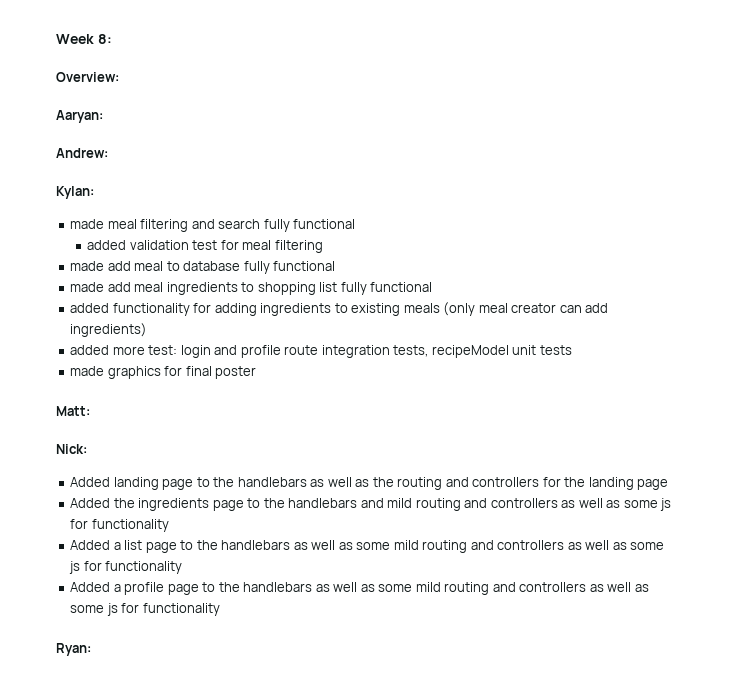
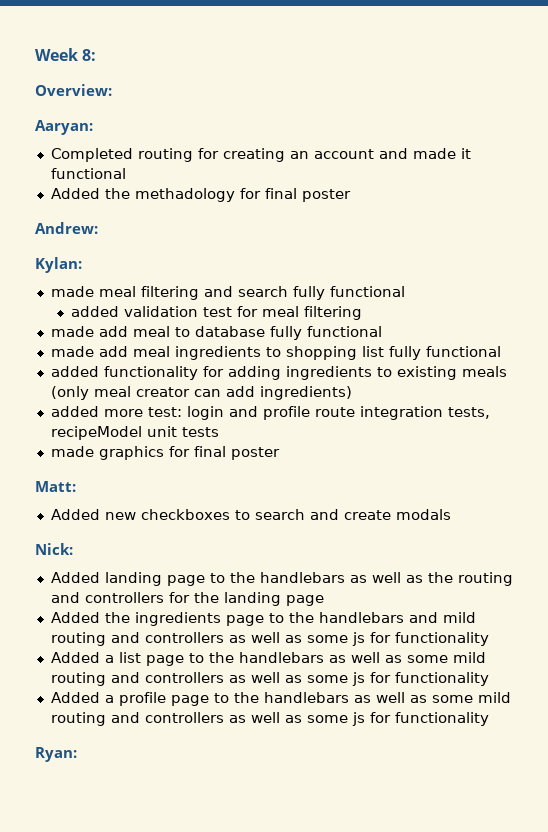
(103, 116) none -> [50,148,471,162] [50,168,126,179] [50,188,351,202] // Completed routing for creating an account and made it functional // Added the methadology for final poster
(90, 411) none -> [50,509,451,520] // Added new checkboxes to search and create modals

